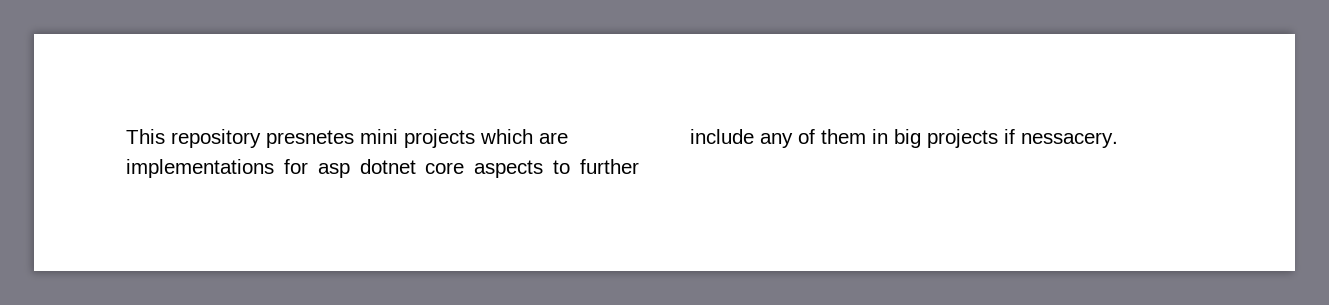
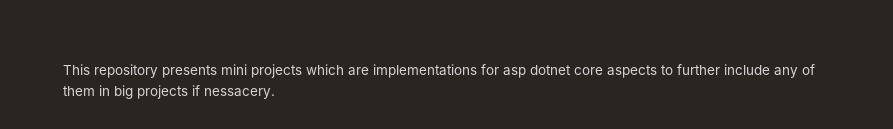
[266,130,354,148] presnetes -> [162,65,217,78] presents

